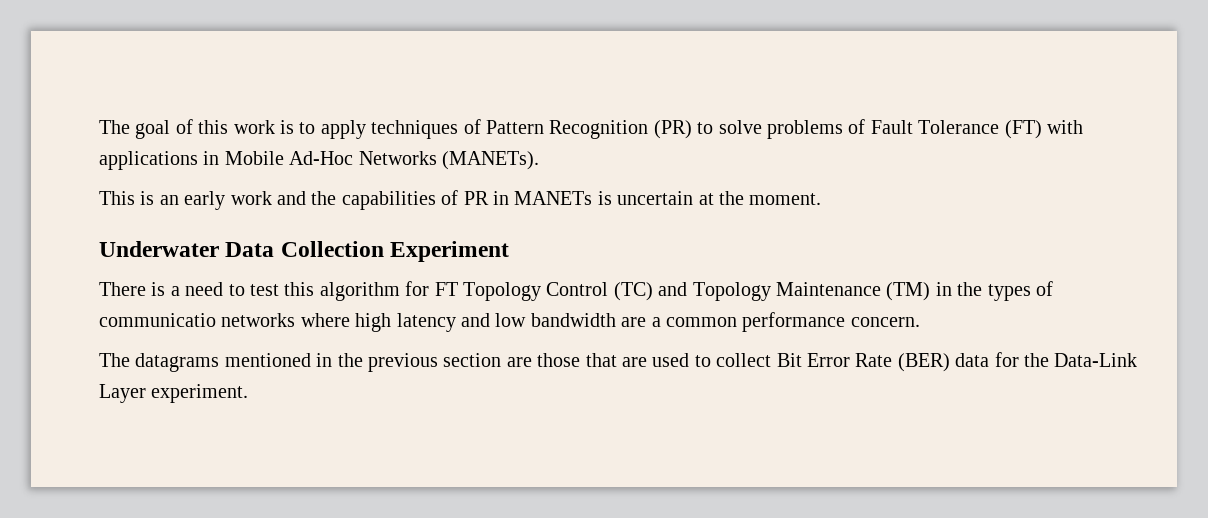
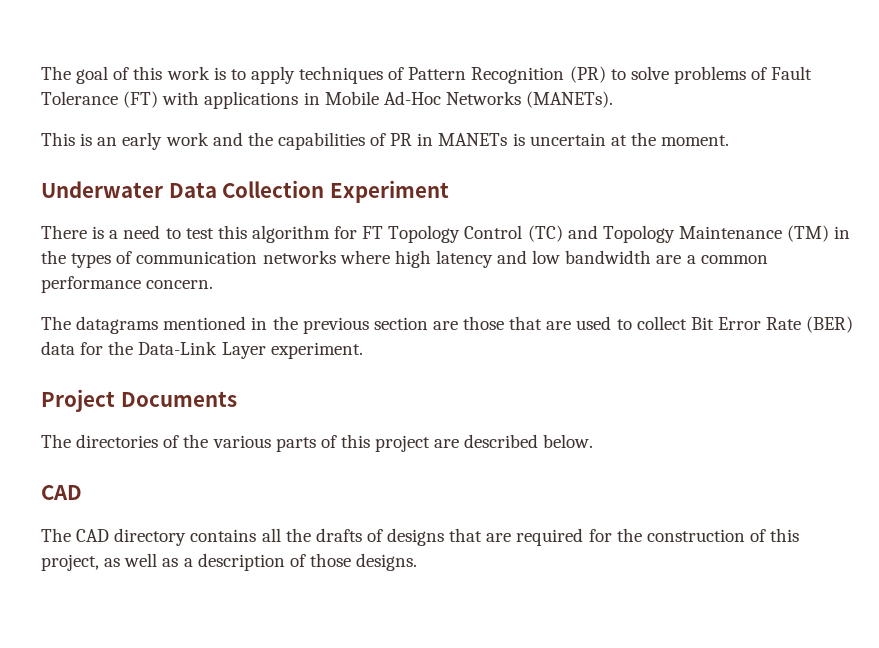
[99,313,216,327] communicatio -> [136,251,258,264] communication
(249, 393) none -> [41,389,237,412] [41,434,594,452] [41,485,82,500] [41,528,800,546] [41,553,418,571] // Project Documents // The directories of the various parts of this project are described below. // CAD // The CAD directory contains all the drafts of designs that are required for the construction of this project, as well as a description of those designs.

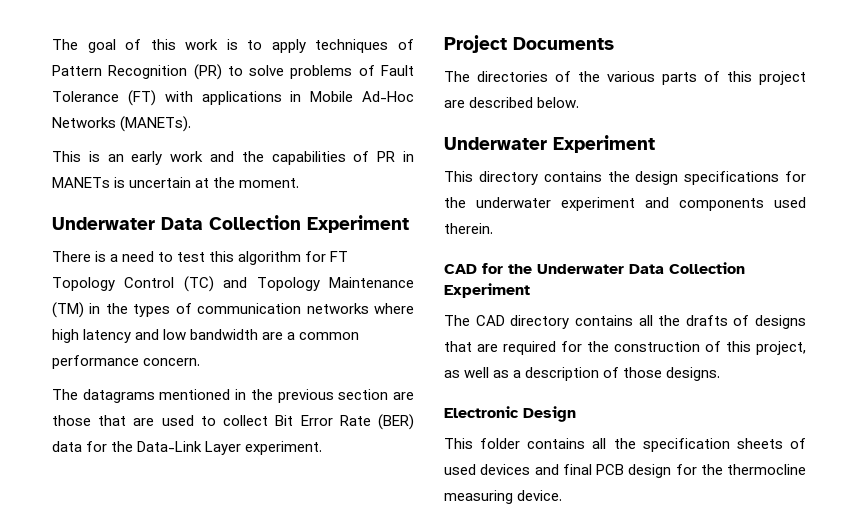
[41,485,82,500] CAD -> [444,135,655,153] [444,171,806,185] [444,197,806,211] [444,223,493,234] [444,262,745,274] [444,283,530,298] Underwater Experiment // This directory contains the design specifications for the underwater experiment and components used therein. // CAD for the Underwater Data Collection Experiment
(418, 562) none -> [444,406,576,422] [444,438,806,452] [444,464,806,478] [444,490,563,504] // Electronic Design // This folder contains all the specification sheets of used devices and final PCB design for the thermocline measuring device.

